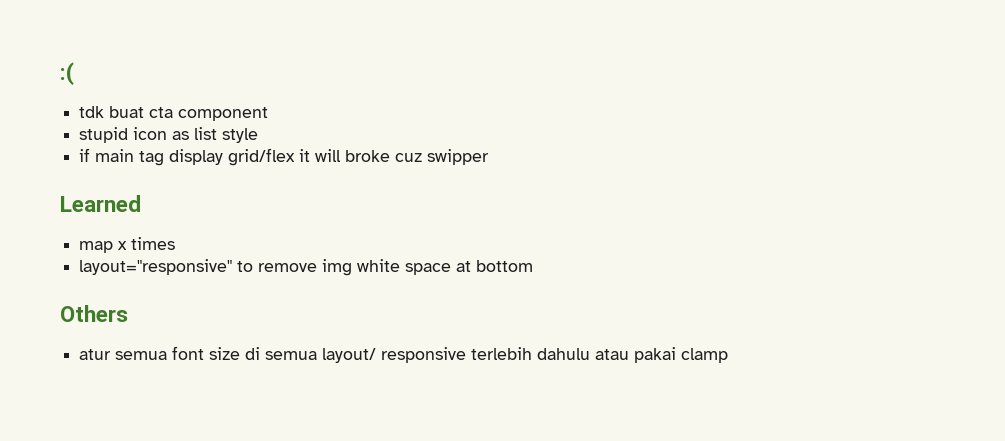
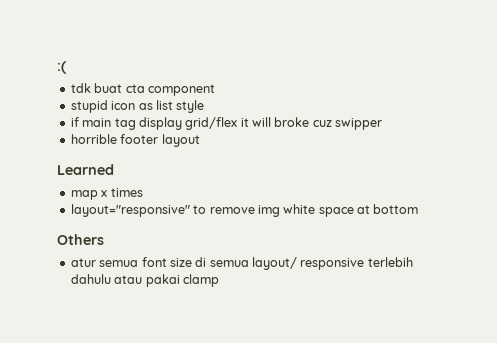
(490, 157) none -> [70,134,200,147] // horrible footer layout

